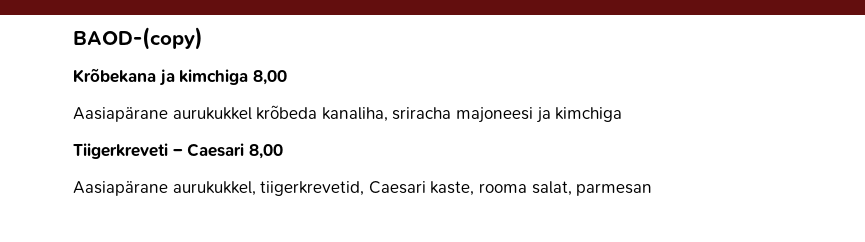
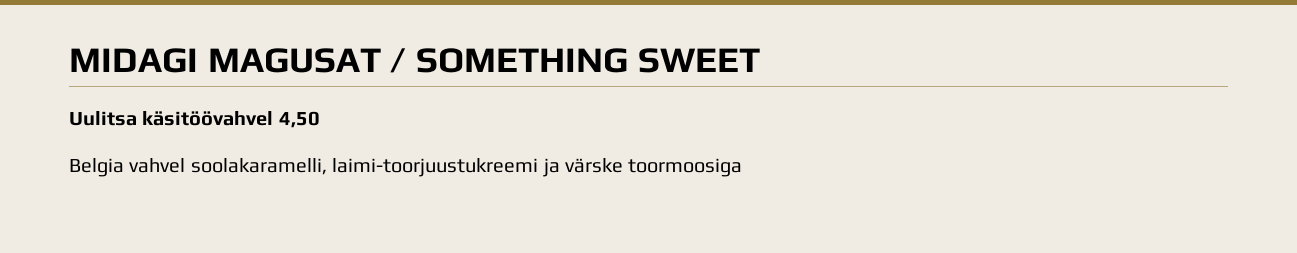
[73,27,203,50] [73,68,287,86] [73,105,623,123] [73,143,283,159] [73,181,653,196] BAOD-(copy) // Krõbekana ja kimchiga 8,00 // Aasiapärane aurukukkel krõbeda kanaliha, sriracha majoneesi ja kimchiga // Tiigerkreveti – Caesari 8,00 // Aasiapärane aurukukkel, tiigerkrevetid, Caesari kaste, rooma salat, parmesan -> [69,48,760,73] [69,111,320,128] [69,158,743,177] MIDAGI MAGUSAT / SOMETHING SWEET // Uulitsa käsitöövahvel 4,50 // Belgia vahvel soolakaramelli, laimi-toorjuustukreemi ja värske toormoosiga

